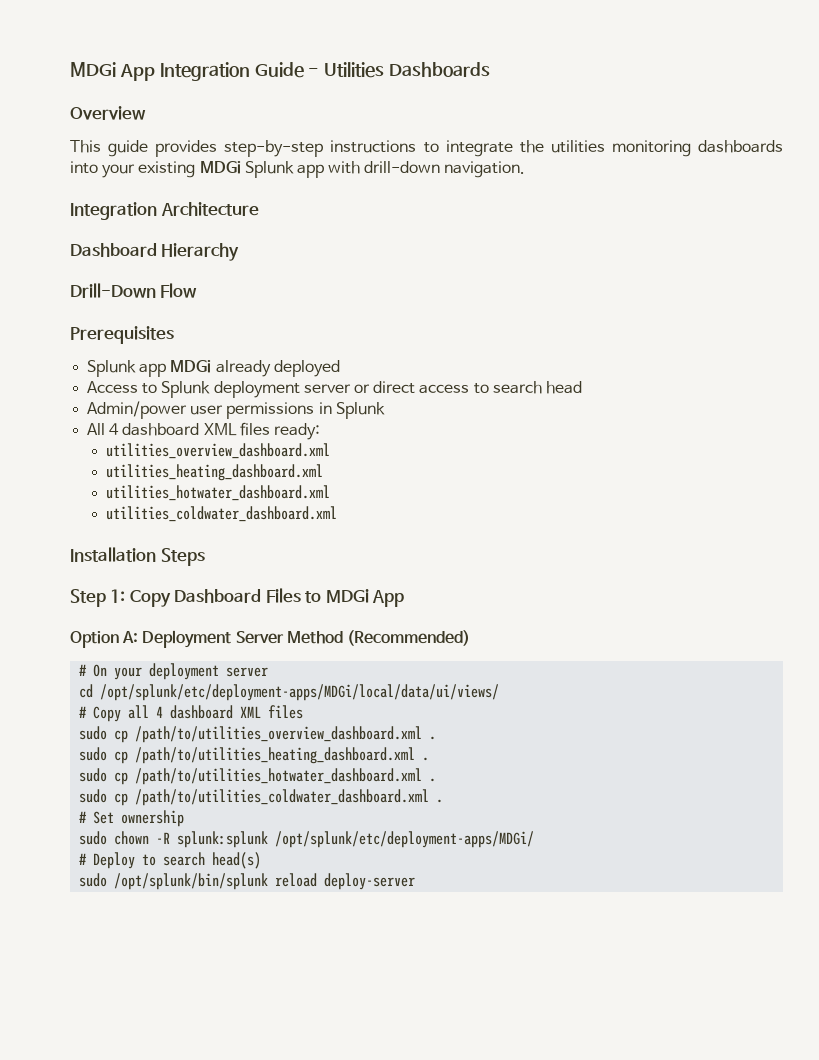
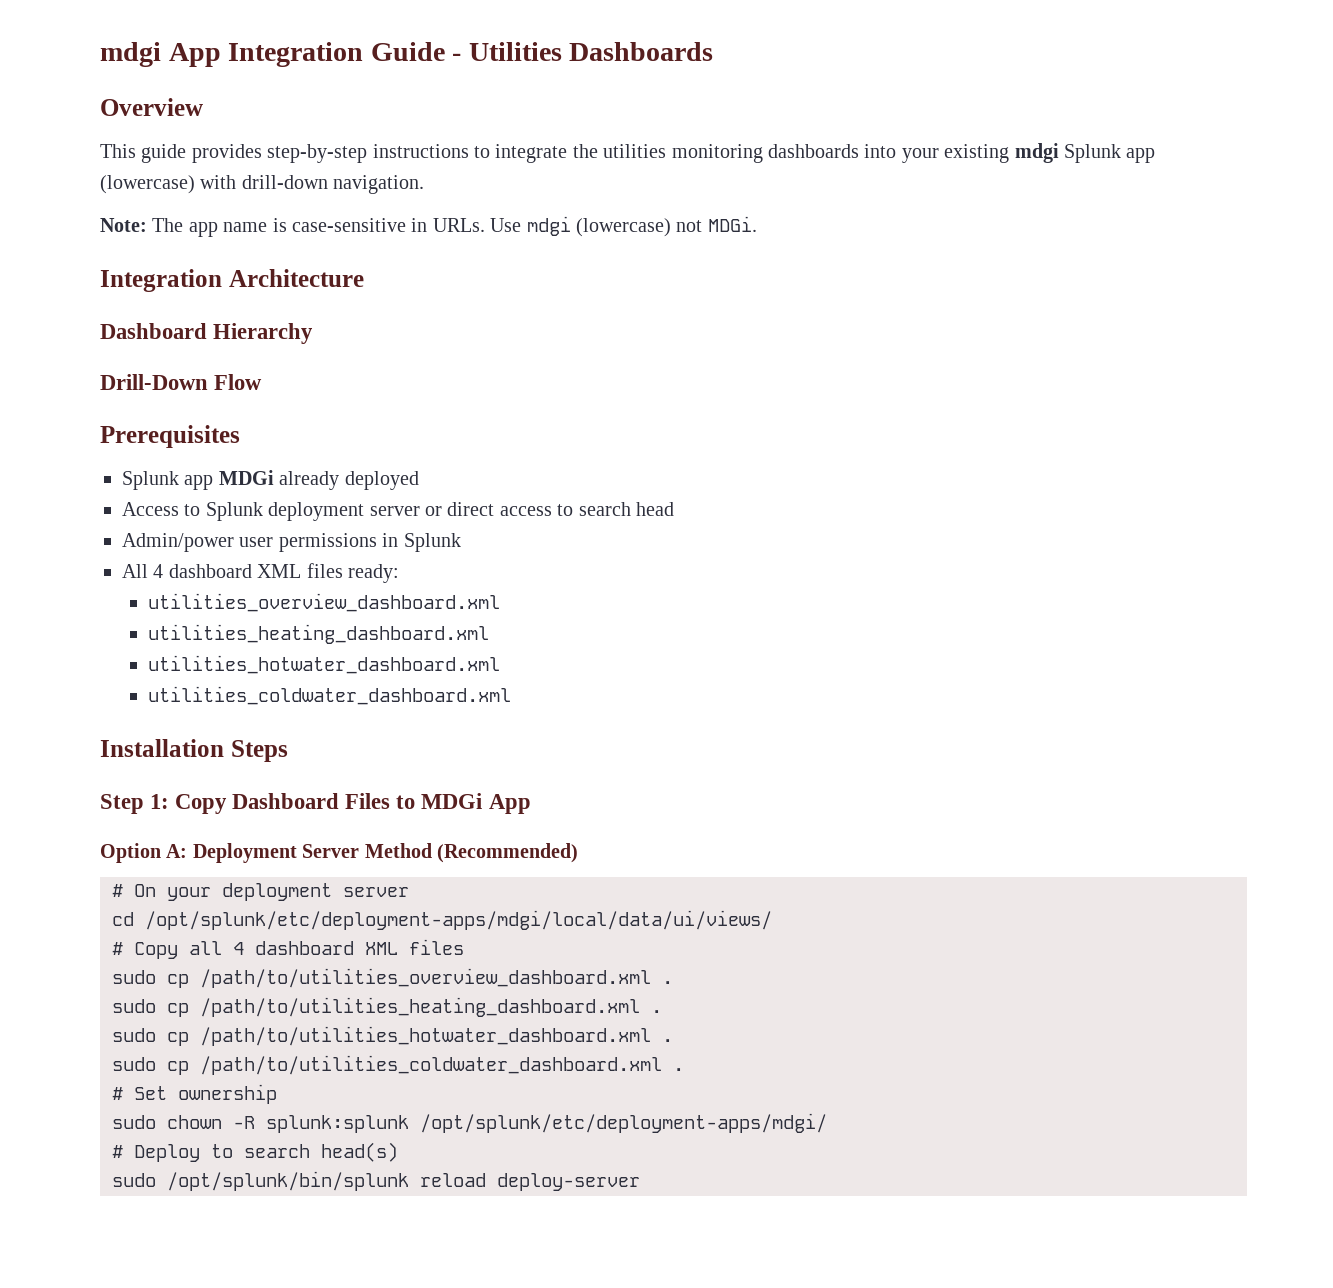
[70,62,116,77] MDGi -> [100,42,161,67] mdgi
[199,161,324,178] MDGi Splunk app -> [1014,143,1156,163] [100,175,195,194] mdgi Splunk app (lowercase)
(526, 169) none -> [100,216,757,237] // Note: The app name is case-sensitive in URLs. Use mdgi (lowercase) not MDGi.
[100,684,500,701] /opt/splunk/etc/deployment-apps/MDGi/local/data/ui/views/ -> [145,910,772,930] /opt/splunk/etc/deployment-apps/mdgi/local/data/ui/views/
[275,831,535,848] /opt/splunk/etc/deployment-apps/MDGi/ -> [420,1113,827,1133] /opt/splunk/etc/deployment-apps/mdgi/

